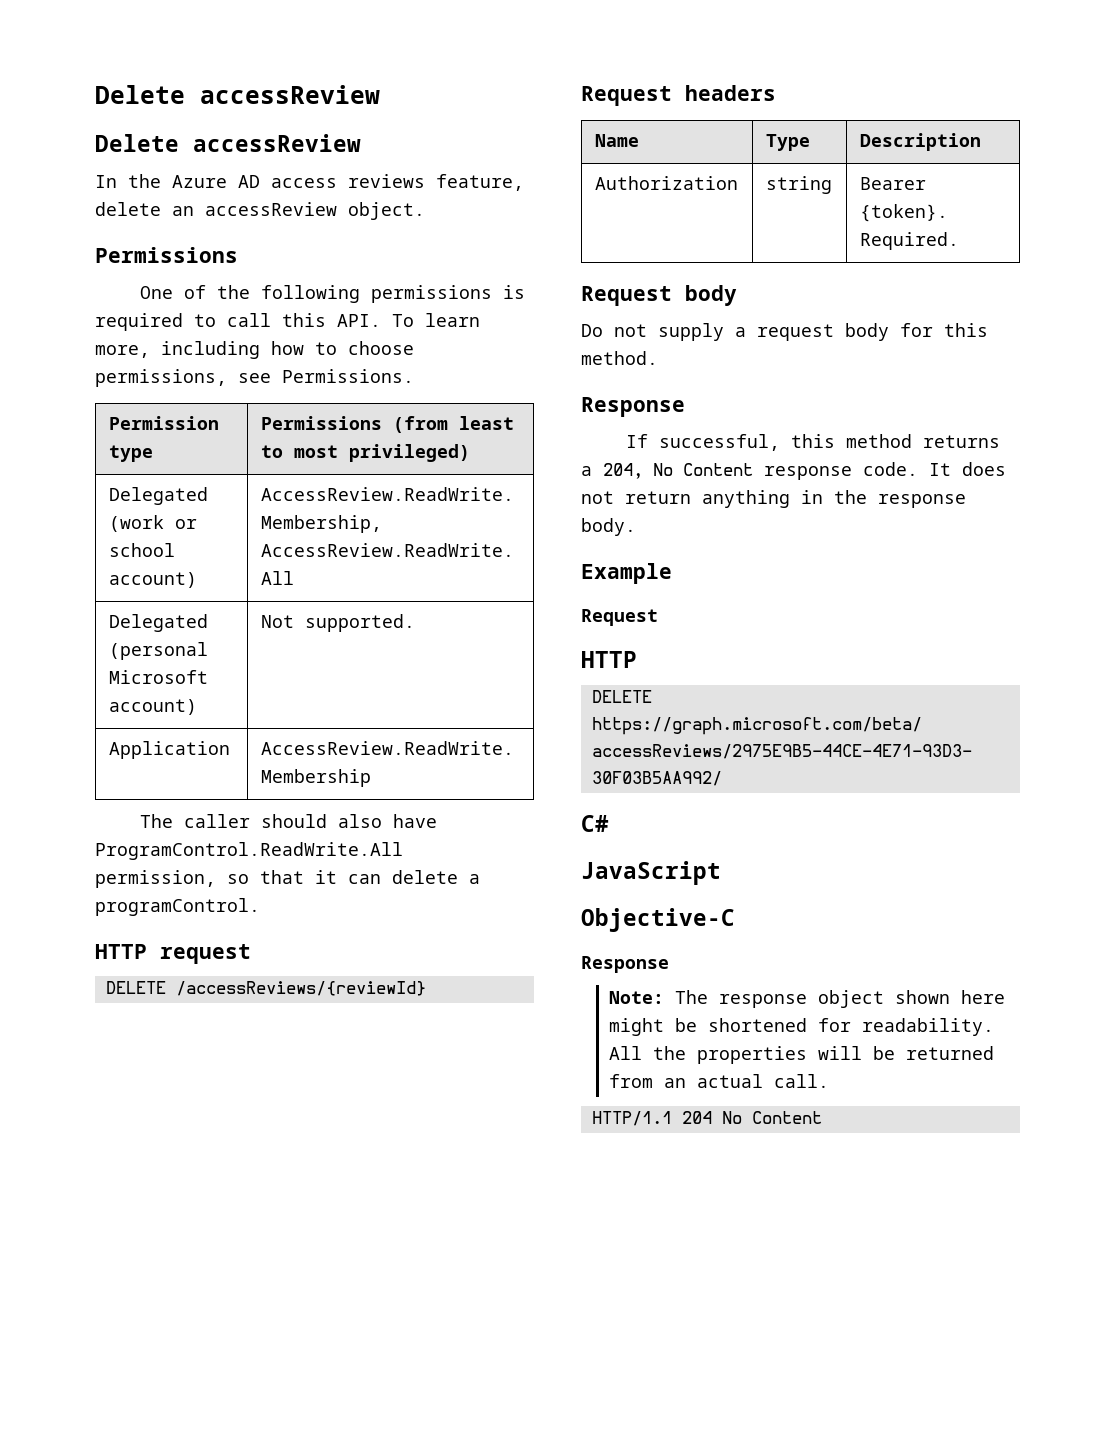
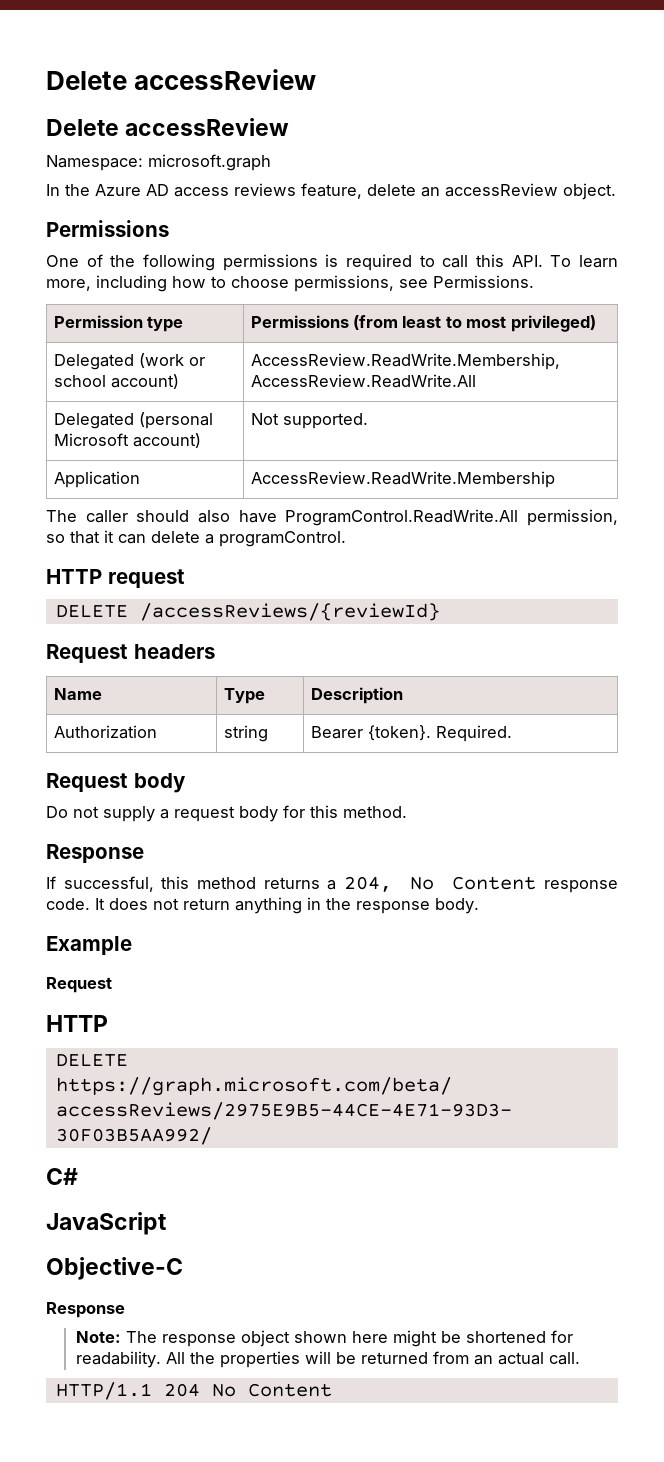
(361, 143) none -> [46,154,271,171] // Namespace: microsoft.graph

